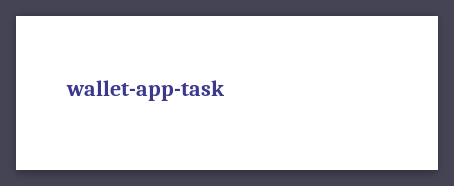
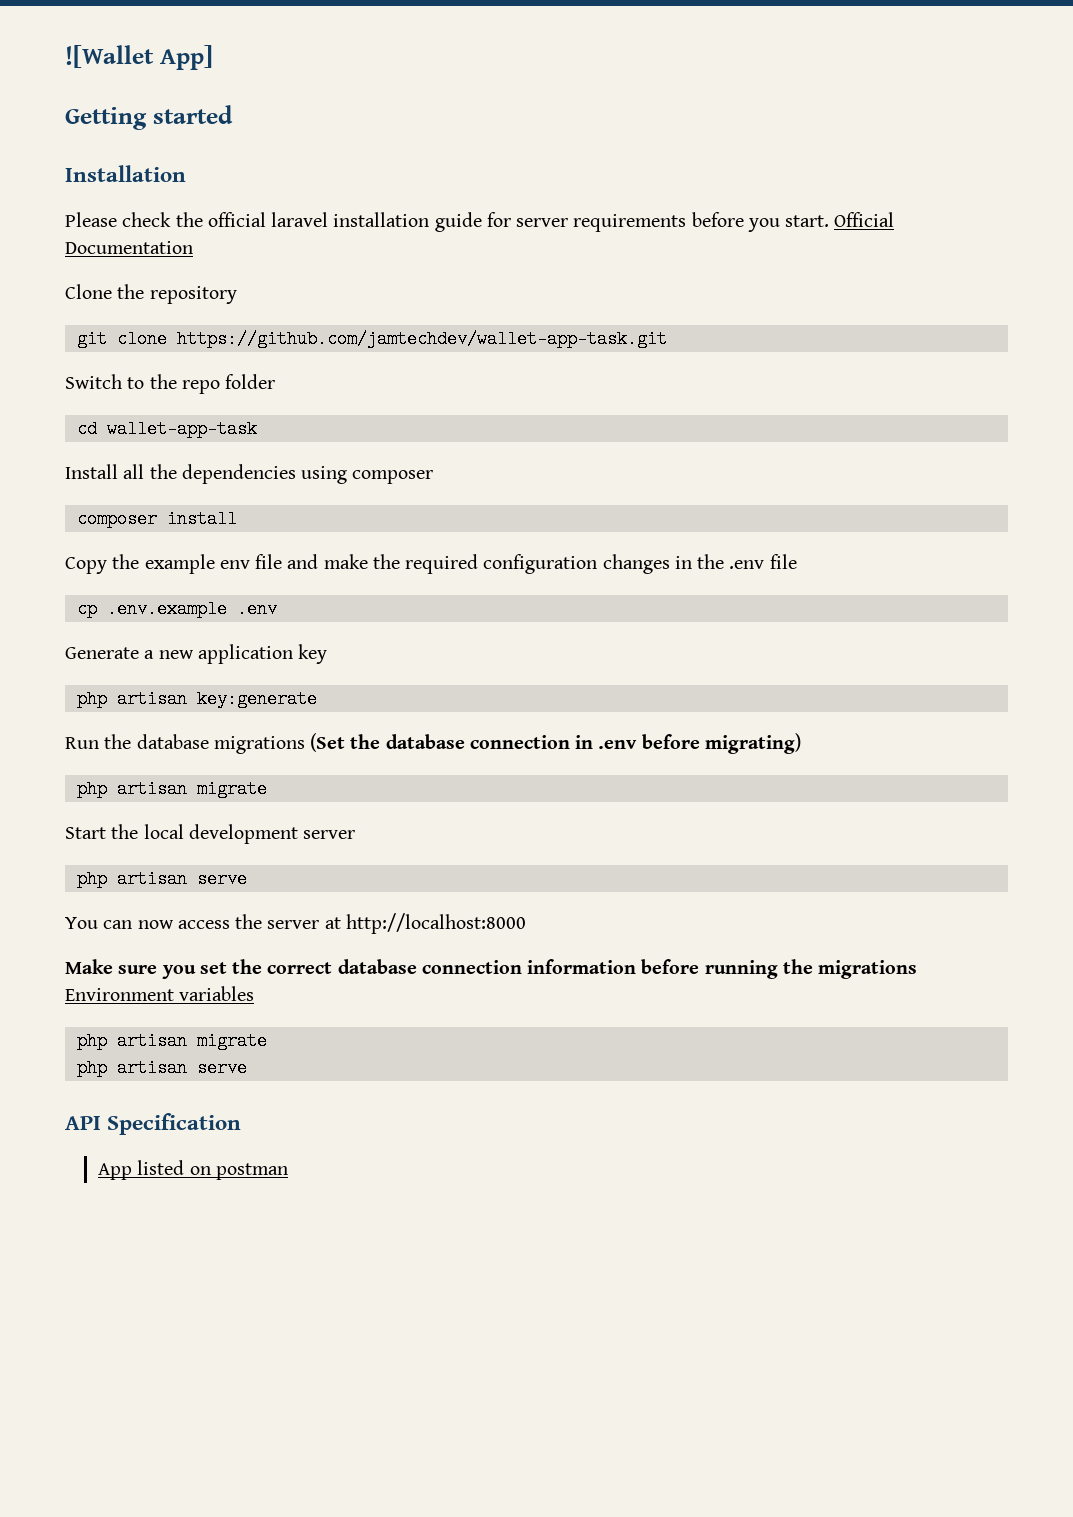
[66,80,225,101] wallet-app-task -> [65,45,213,70] [65,105,233,130] [65,165,186,182] [65,212,895,232] [65,241,193,254] [65,284,237,304] [76,330,667,348] [65,374,276,394] [76,420,257,438] [65,464,434,484] [76,510,237,528] [65,554,797,574] [76,600,277,618] [65,644,328,664] [76,690,317,708] [65,733,801,754] [76,780,267,798] [65,824,356,844] [76,870,247,888] [65,913,526,934] [65,959,918,979] [65,986,255,1001] [76,1032,267,1050] [76,1059,247,1077] [65,1113,242,1135] [98,1160,288,1180] ![Wallet App] // Getting started // Installation // Please check the official laravel installation guide for server requirements before you start. Official Documentation // Clone the repository // git clone https://github.com/jamtechdev/wallet-app-task.git // Switch to the repo folder // cd wallet-app-task // Install all the dependencies using composer // composer install // Copy the example env file and make the required configuration changes in the .env file // cp .env.example .env // Generate a new application key // php artisan key:generate // Run the database migrations (Set the database connection in .env before migrating) // php artisan migrate // Start the local development server // php artisan serve // You can now access the server at http://localhost:8000 // Make sure you set the correct database connection information before running the migrations Environment variables // php artisan migrate // php artisan serve // API Specification // App listed on postman

